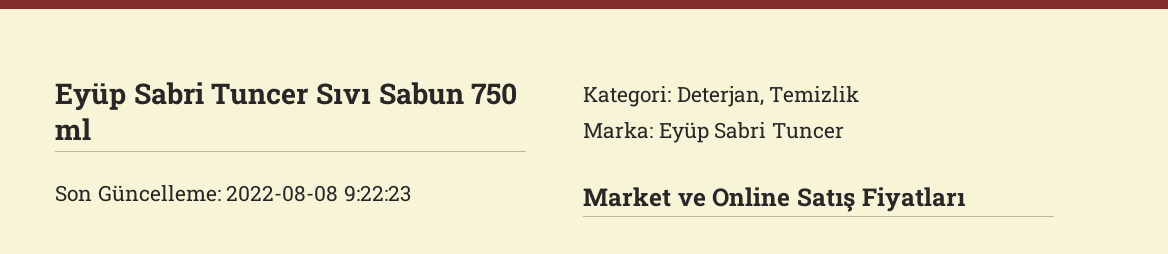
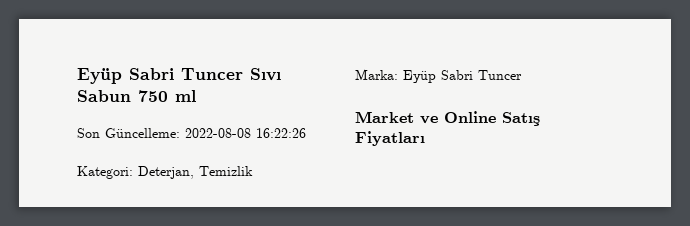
[344,185,412,202] 9:22:23 -> [256,128,306,138] 16:22:26

